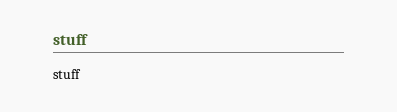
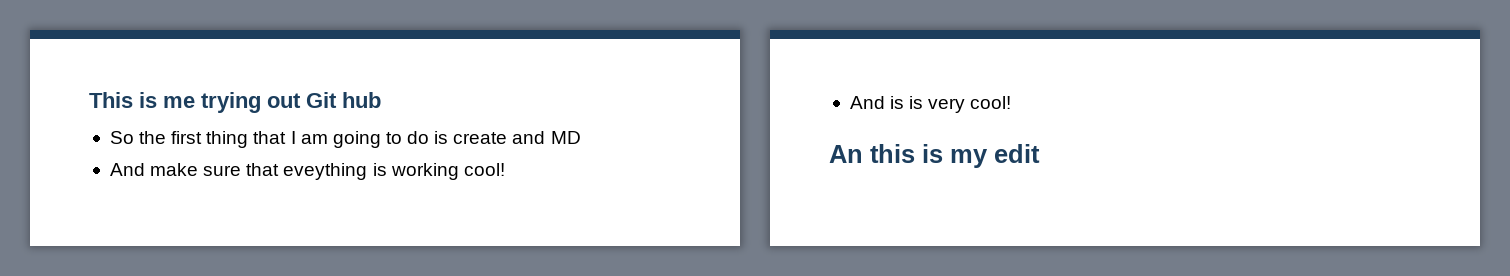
[53,34,88,45] [53,69,81,79] stuff // stuff -> [89,92,381,113] [109,131,581,148] [109,163,505,180] [849,96,1012,113] [829,144,1040,168] This is me trying out Git hub // So the first thing that I am going to do is create and MD // And make sure that eveything is working cool! // And is is very cool! // An this is my edit

